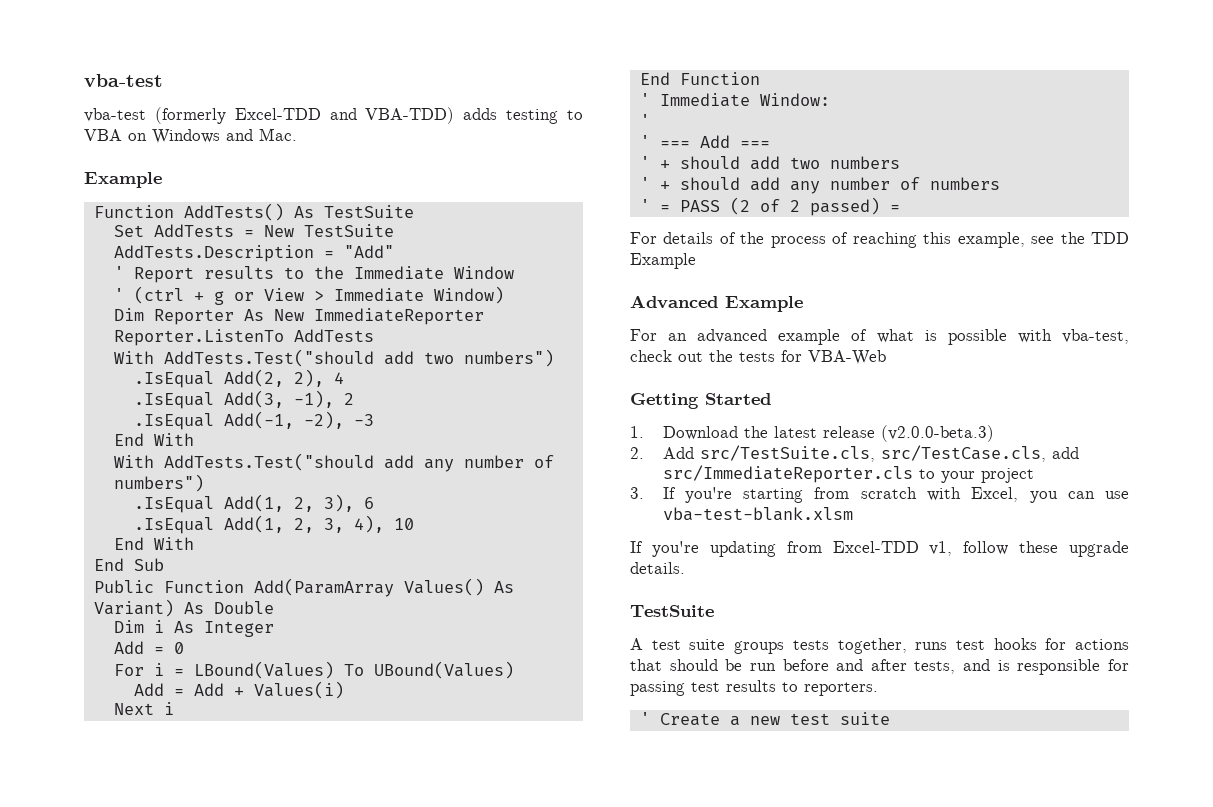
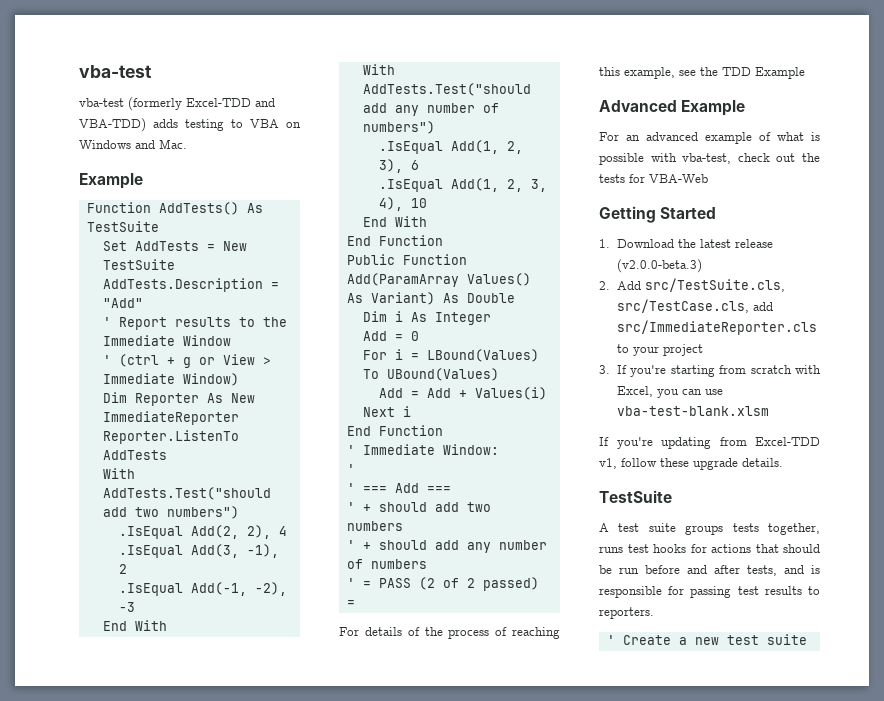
[133,558,164,571] Sub -> [378,235,443,246] Function

